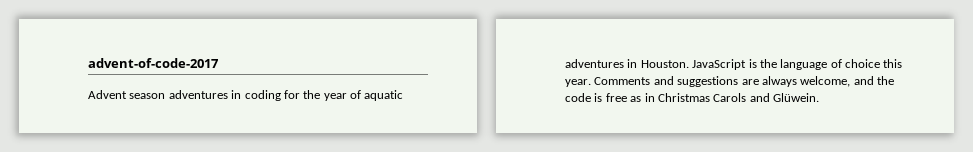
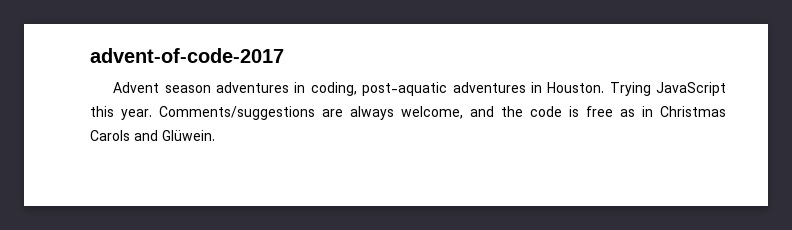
[244,90,404,101] [565,59,903,70] [565,76,739,87] coding for the year of aquatic adventures in Houston. JavaScript is the language of choice this year. Comments and suggestions -> [310,82,726,96] [90,106,315,120] coding, post-aquatic adventures in Houston. Trying JavaScript this year. Comments/suggestions

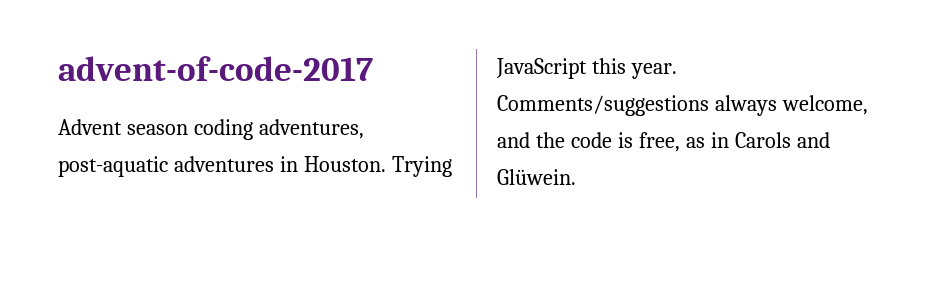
[216,82,357,96] adventures in coding, -> [193,119,364,140] coding adventures,
[322,109,343,117] are -> (709, 105) none
[586,106,613,117] free -> [638,132,680,152] free,
[660,106,726,117] Christmas -> (729, 140) none

